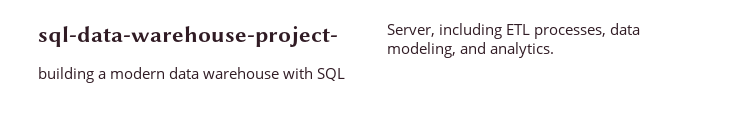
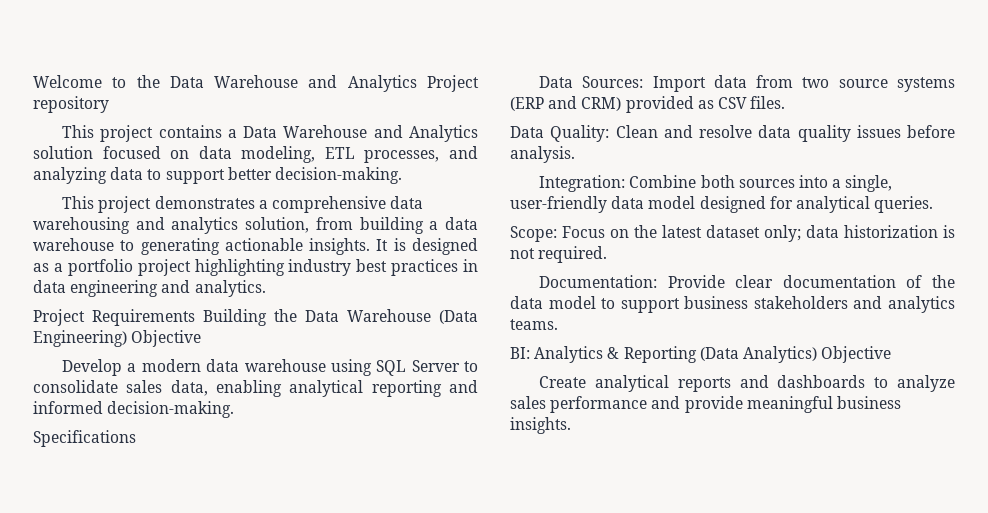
[38,26,338,47] [38,67,346,83] [387,23,641,39] [387,42,555,58] sql-data-warehouse-project- // building a modern data warehouse with SQL Server, including ETL processes, data modeling, and analytics. -> [33,75,479,92] [33,96,109,113] [62,125,479,142] [33,146,478,163] [33,167,402,184] [62,196,424,213] [33,217,479,234] [33,238,478,255] [33,259,478,276] [33,280,266,297] [33,309,478,326] [33,330,202,347] [62,359,478,376] [33,380,478,397] [33,401,235,418] [33,430,136,447] [539,75,955,92] [510,96,786,113] [510,125,955,142] [510,146,575,163] [539,175,893,192] [510,196,934,213] [510,225,955,242] [510,246,608,263] [539,275,955,288] [510,296,955,313] [510,319,558,330] [510,346,892,363] [539,375,955,392] [510,396,901,413] [510,417,571,434] Welcome to the Data Warehouse and Analytics Project repository // This project contains a Data Warehouse and Analytics solution focused on data modeling, ETL processes, and analyzing data to support better decision-making. // This project demonstrates a comprehensive data warehousing and analytics solution, from building a data warehouse to generating actionable insights. It is designed as a portfolio project highlighting industry best practices in data engineering and analytics. // Project Requirements Building the Data Warehouse (Data Engineering) Objective // Develop a modern data warehouse using SQL Server to consolidate sales data, enabling analytical reporting and informed decision-making. // Specifications // Data Sources: Import data from two source systems (ERP and CRM) provided as CSV files. // Data Quality: Clean and resolve data quality issues before analysis. // Integration: Combine both sources into a single, user-friendly data model designed for analytical queries. // Scope: Focus on the latest dataset only; data historization is not required. // Documentation: Provide clear documentation of the data model to support business stakeholders and analytics teams. // BI: Analytics & Reporting (Data Analytics) Objective // Create analytical reports and dashboards to analyze sales performance and provide meaningful business insights.

